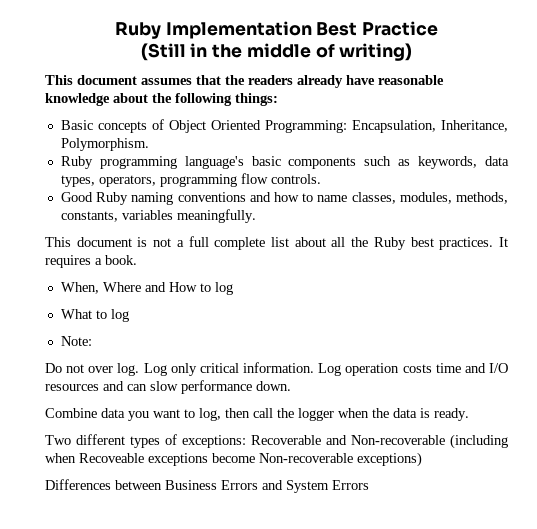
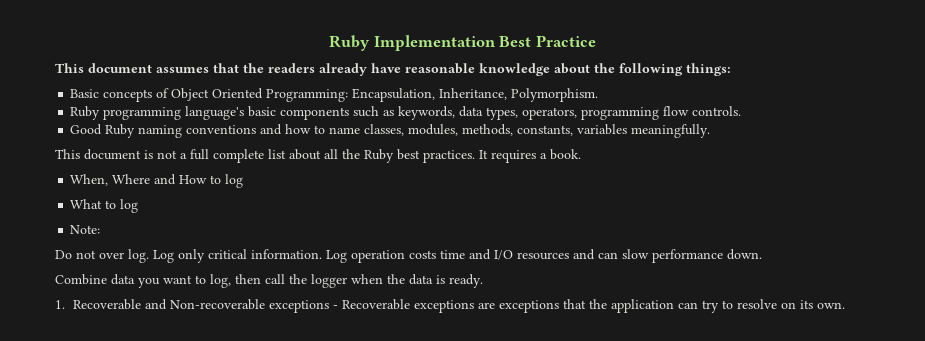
[140,43,413,61] // (Still in the middle of writing) -> (596, 41) none
[45,434,508,449] [45,452,422,467] [45,479,369,493] Two different types of exceptions: Recoverable and Non-recoverable (including when Recoveable exceptions become Non-recoverable exceptions) // Differences between Business Errors and System Errors -> [55,299,845,313] 1. Recoverable and Non-recoverable exceptions - Recoverable exceptions are exceptions that the application can try to resolve on its own.

